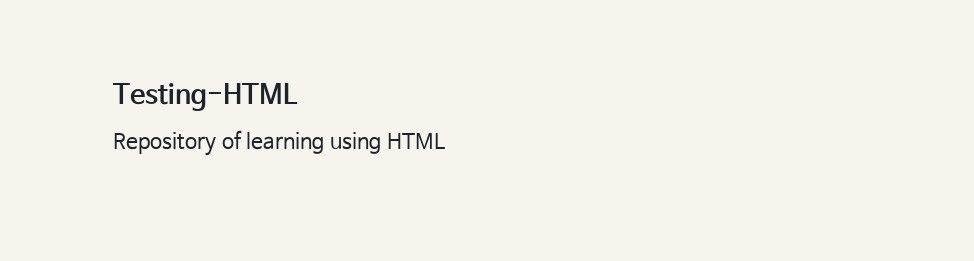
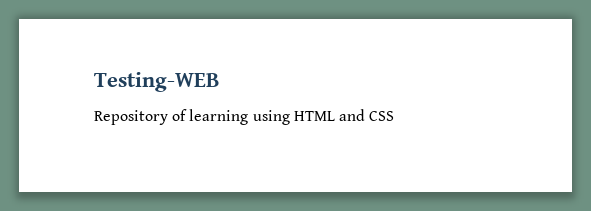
[113,83,298,111] Testing-HTML -> [94,72,220,92] Testing-WEB
(445, 141) none -> [338,109,395,121] and CSS

